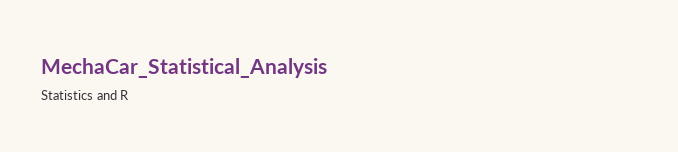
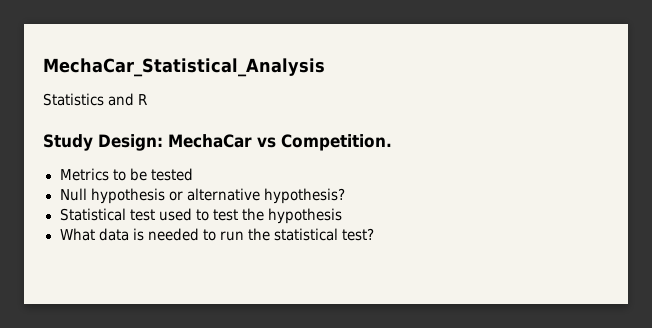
(130, 95) none -> [43,134,392,151] [59,168,193,181] [59,188,345,204] [59,208,342,224] [59,228,374,241] // Study Design: MechaCar vs Competition. // Metrics to be tested // Null hypothesis or alternative hypothesis? // Statistical test used to test the hypothesis // What data is needed to run the statistical test?

